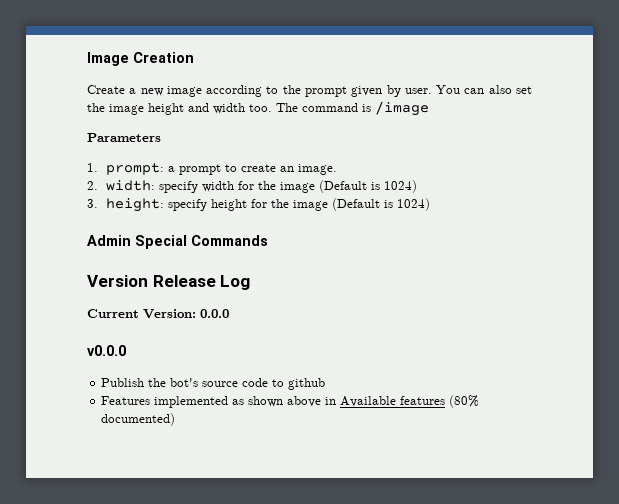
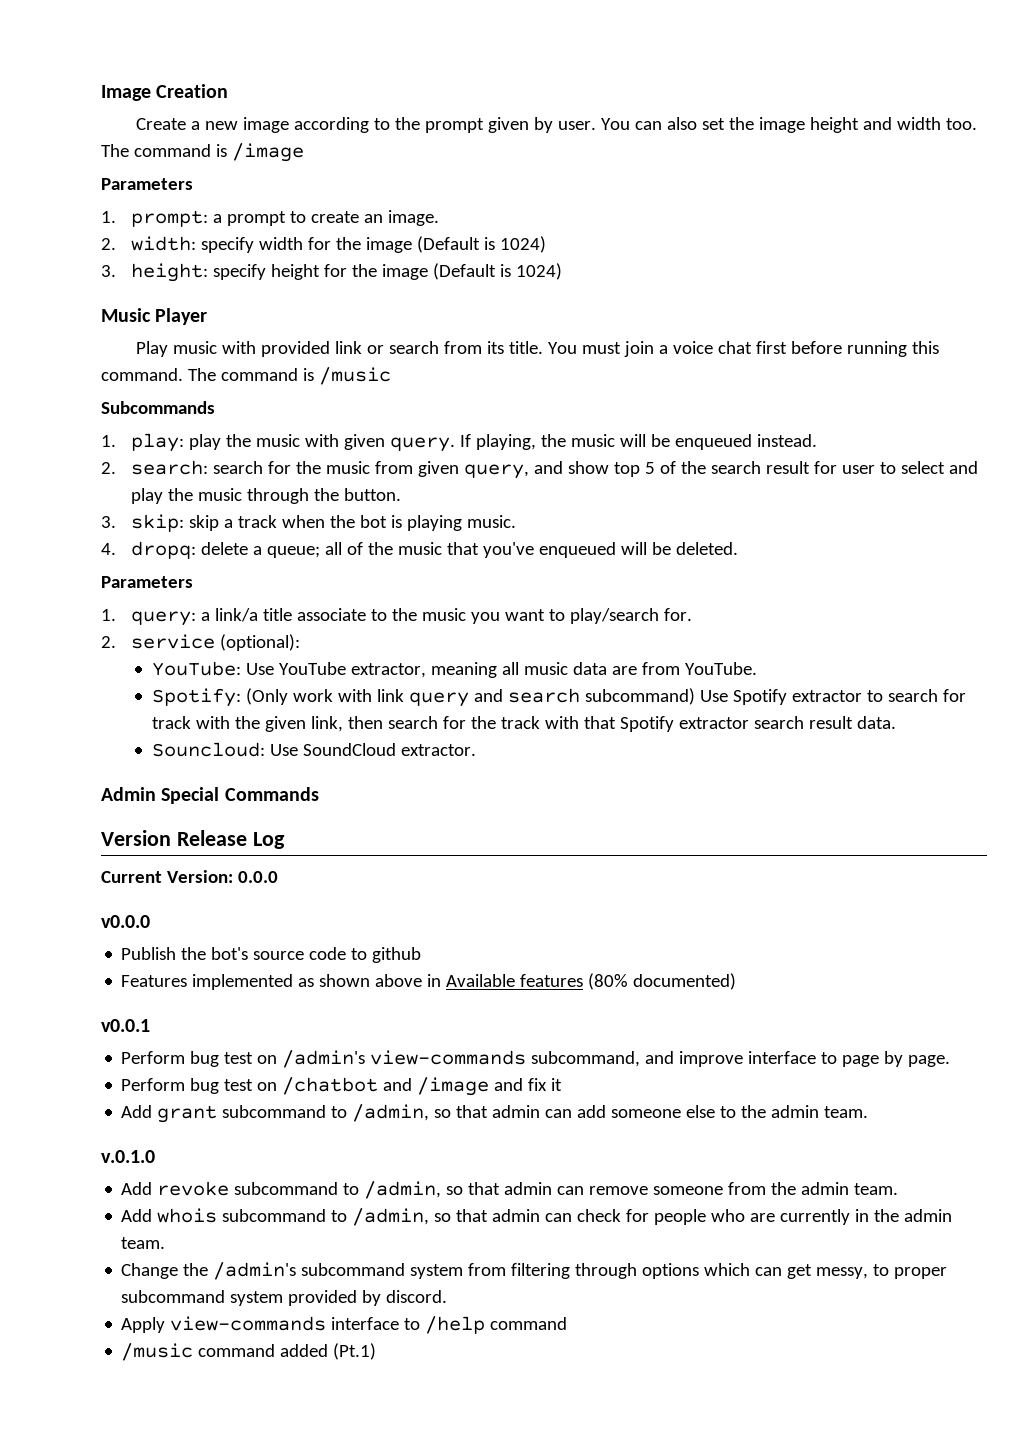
(430, 204) none -> [101,308,208,325] [136,341,940,357] [101,367,391,385] [101,401,215,414] [101,433,818,452] [101,460,979,479] [131,488,402,504] [101,514,517,532] [101,541,739,559] [101,576,193,588] [101,608,693,626] [101,634,301,651] [151,661,757,678] [151,688,966,707] [151,716,896,732] [151,742,476,757] // Music Player // Play music with provided link or search from its title. You must join a voice chat first before running this command. The command is /music // Subcommands // 1. play: play the music with given query. If playing, the music will be enqueued instead. // 2. search: search for the music from given query, and show top 5 of the search result for user to select and play the music through the button. // 3. skip: skip a track when the bot is playing music. // 4. dropq: delete a queue; all of the music that you've enqueued will be deleted. // Parameters // 1. query: a link/a title associate to the music you want to play/search for. // 2. service (optional): // YouTube: Use YouTube extractor, meaning all music data are from YouTube. // Spotify: (Only work with link query and search subcommand) Use Spotify extractor to search for track with the given link, then search for the track with that Spotify extractor search result data. // Souncloud: Use SoundCloud extractor.
(176, 419) none -> [101,1019,150,1032] [121,1050,951,1068] [121,1077,563,1096] [121,1104,869,1123] [101,1150,155,1163] [121,1181,899,1199] [121,1208,953,1226] [121,1237,166,1249] [121,1262,948,1280] [121,1290,448,1306] [121,1316,568,1334] [121,1343,377,1361] // v0.0.1 // Perform bug test on /admin's view-commands subcommand, and improve interface to page by page. // Perform bug test on /chatbot and /image and fix it // Add grant subcommand to /admin, so that admin can add someone else to the admin team. // v.0.1.0 // Add revoke subcommand to /admin, so that admin can remove someone from the admin team. // Add whois subcommand to /admin, so that admin can check for people who are currently in the admin team. // Change the /admin's subcommand system from filtering through options which can get messy, to proper subcommand system provided by discord. // Apply view-commands interface to /help command // /music command added (Pt.1)

